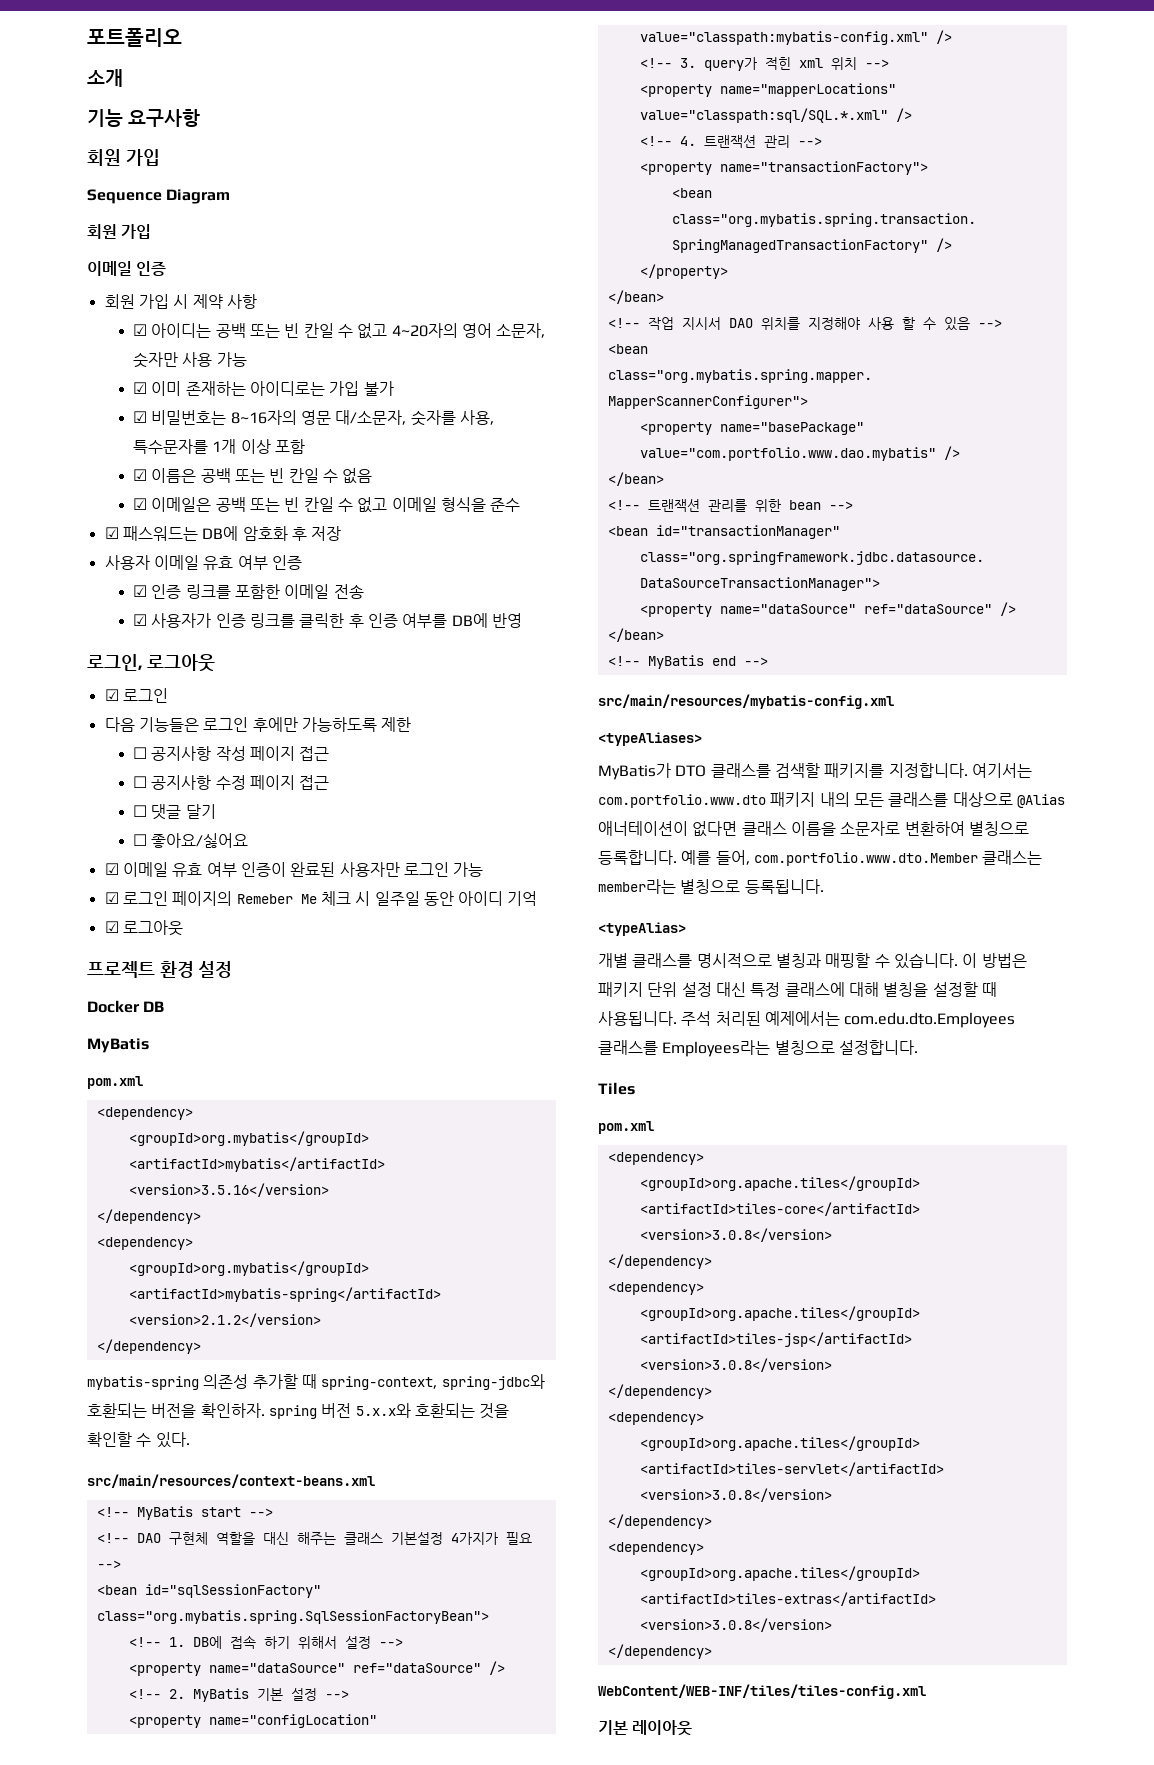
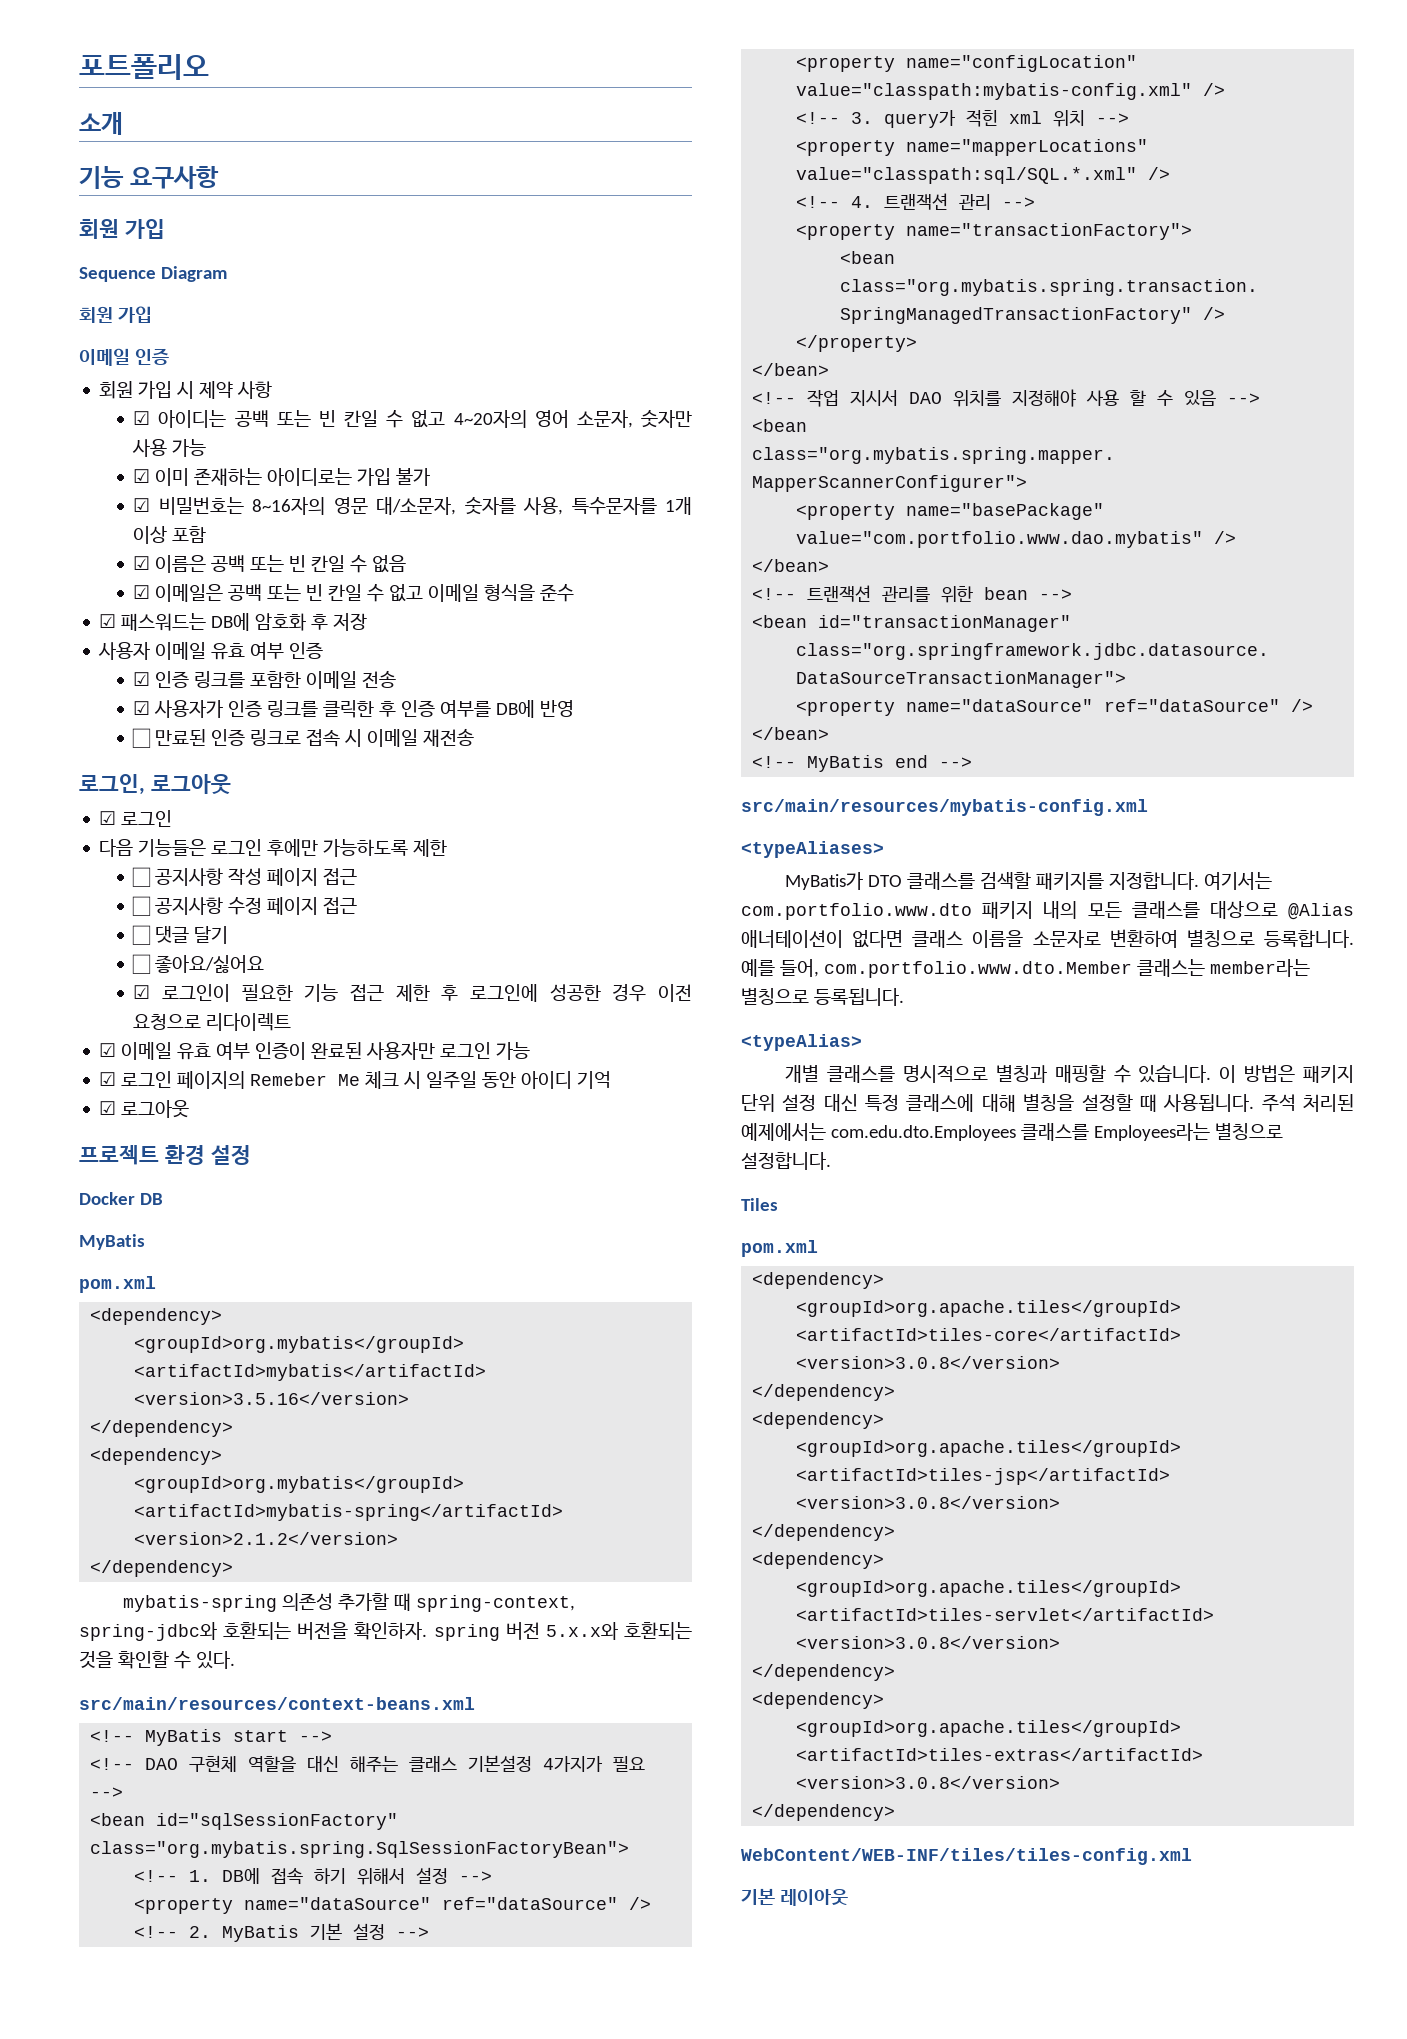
(522, 620) none -> [132,728,475,748] // ☐ 만료된 인증 링크로 접속 시 이메일 재전송
(249, 840) none -> [133,984,692,1002] [133,1013,292,1031] // ☑ 로그인이 필요한 기능 접근 제한 후 로그인에 성공한 경우 이전 요청으로 리다이렉트

